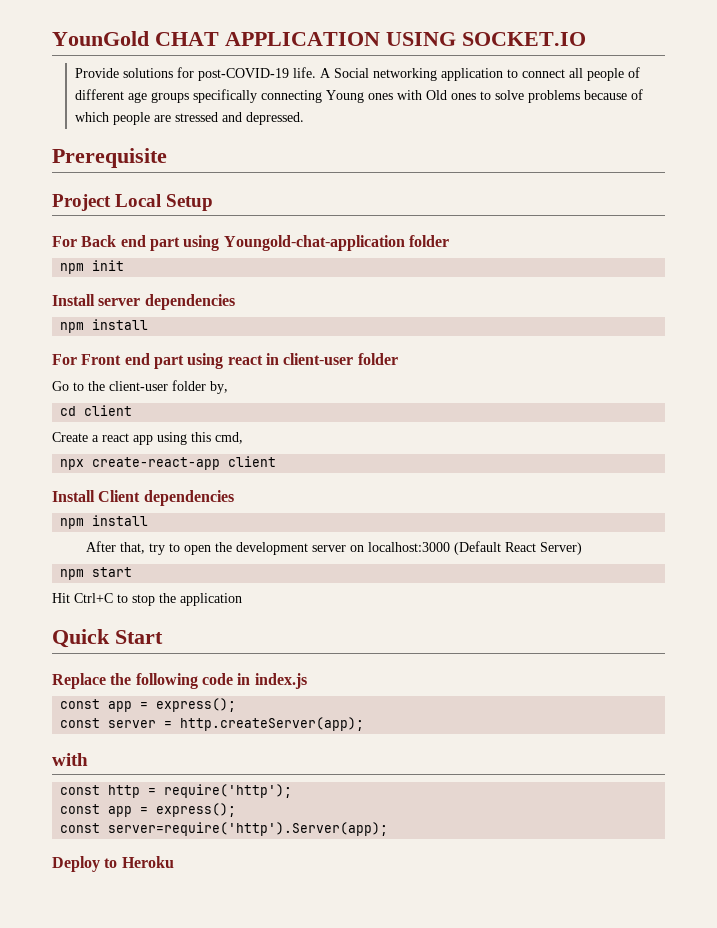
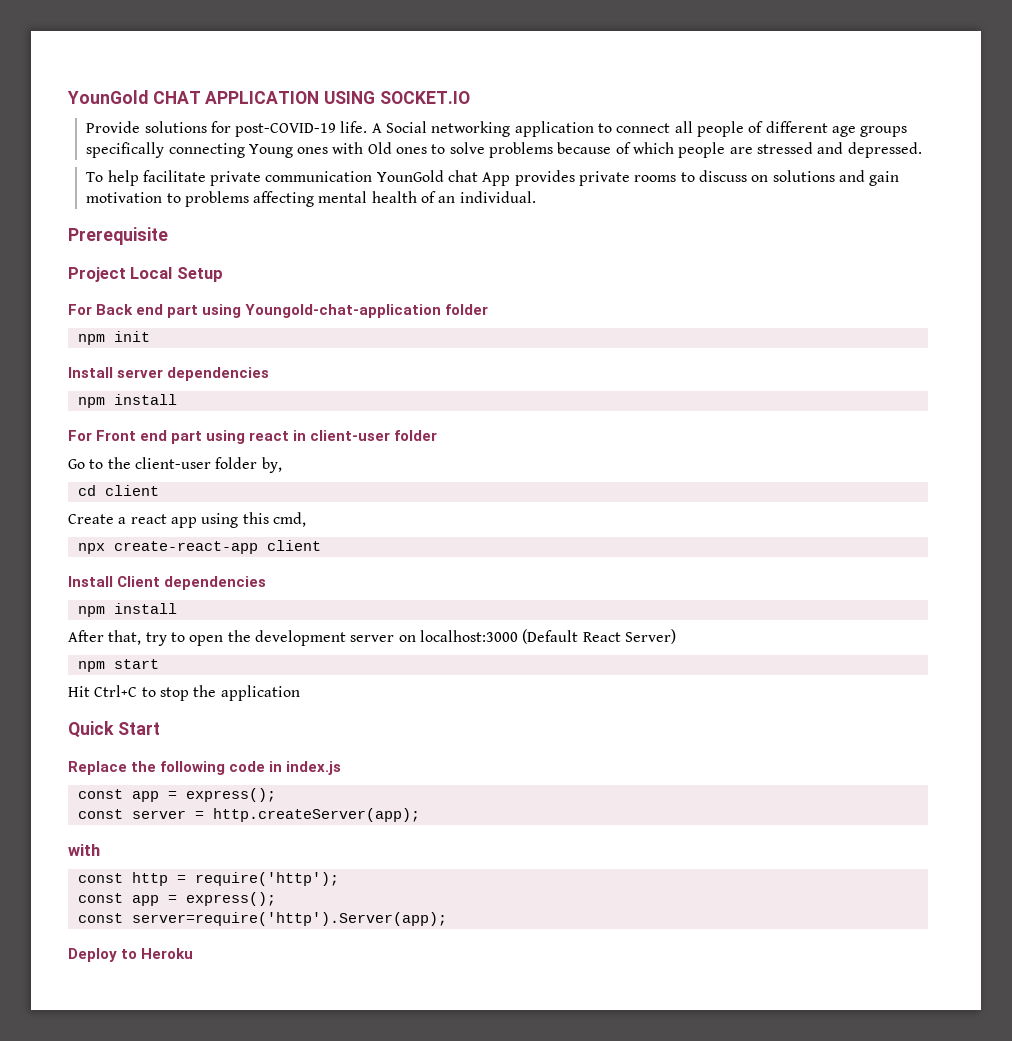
(305, 118) none -> [86,170,900,186] [86,191,536,207] // To help facilitate private communication YounGold chat App provides private rooms to discuss on solutions and gain motivation to problems affecting mental health of an individual.

